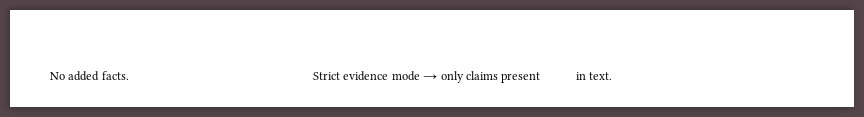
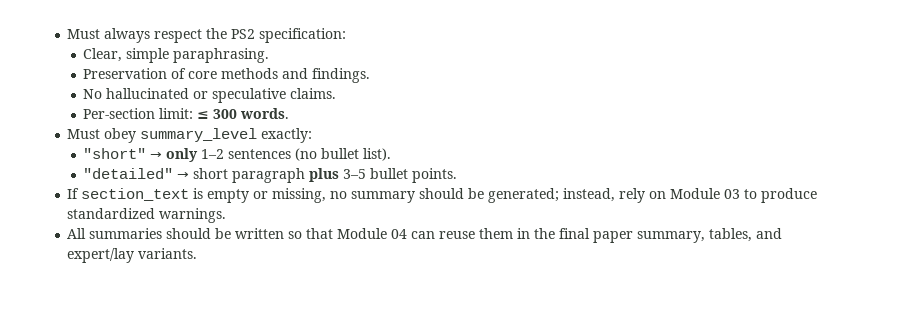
[50,71,129,81] [313,71,613,83] No added facts. // Strict evidence mode → only claims present in text. -> [67,28,347,43] [83,48,270,63] [83,68,371,83] [83,88,337,103] [83,108,290,119] [67,128,313,143] [83,148,392,162] [83,168,458,183] [67,188,818,203] [67,208,227,223] [67,228,783,243] [67,248,198,263] Must always respect the PS2 specification: // Clear, simple paraphrasing. // Preservation of core methods and findings. // No hallucinated or speculative claims. // Per-section limit: ≤ 300 words. // Must obey summary_level exactly: // "short" → only 1–2 sentences (no bullet list). // "detailed" → short paragraph plus 3–5 bullet points. // If section_text is empty or missing, no summary should be generated; instead, rely on Module 03 to produce standardized warnings. // All summaries should be written so that Module 04 can reuse them in the final paper summary, tables, and expert/lay variants.

